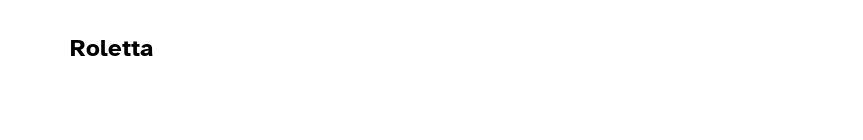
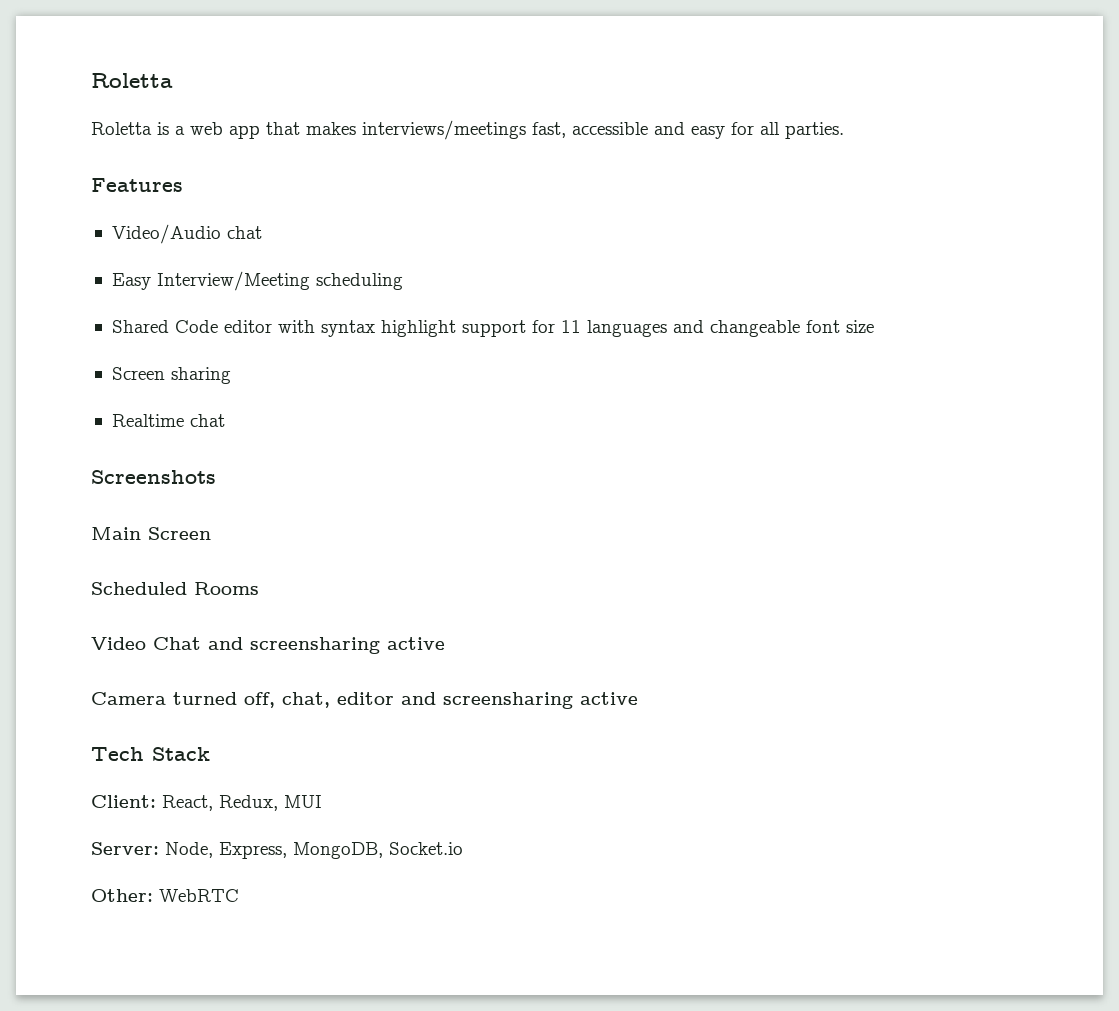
[70,40,153,56] Roletta -> [91,73,173,88] [91,120,844,140] [91,178,183,192] [111,224,262,244] [111,271,403,291] [111,320,874,337] [111,367,231,384] [111,414,225,427] [91,470,216,484] [91,527,211,540] [91,582,259,595] [91,637,445,654] [91,692,638,709] [91,747,210,761] [91,795,322,811] [91,842,463,859] [91,889,239,902] Roletta // Roletta is a web app that makes interviews/meetings fast, accessible and easy for all parties. // Features // Video/Audio chat // Easy Interview/Meeting scheduling // Shared Code editor with syntax highlight support for 11 languages and changeable font size // Screen sharing // Realtime chat // Screenshots // Main Screen // Scheduled Rooms // Video Chat and screensharing active // Camera turned off, chat, editor and screensharing active // Tech Stack // Client: React, Redux, MUI // Server: Node, Express, MongoDB, Socket.io // Other: WebRTC

